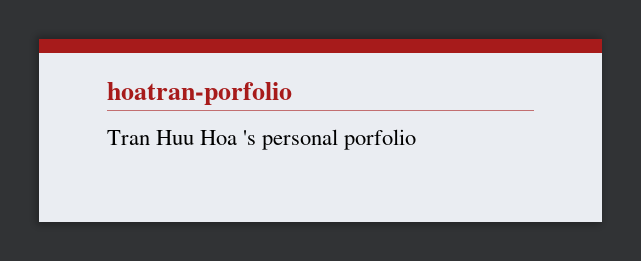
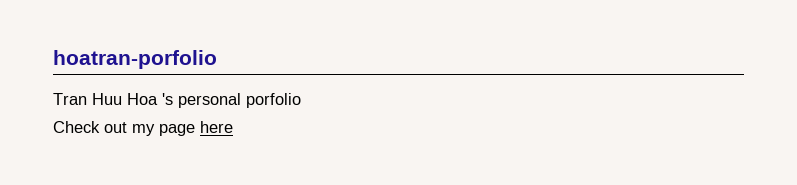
(417, 139) none -> [53,121,233,136] // Check out my page here

